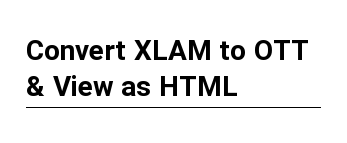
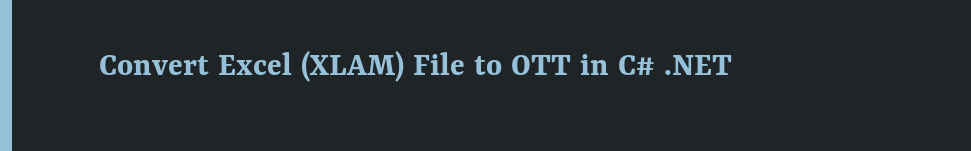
[133,40,309,60] [26,75,238,96] XLAM to OTT & View as HTML -> [218,50,733,82] Excel (XLAM) File to OTT in C# .NET

